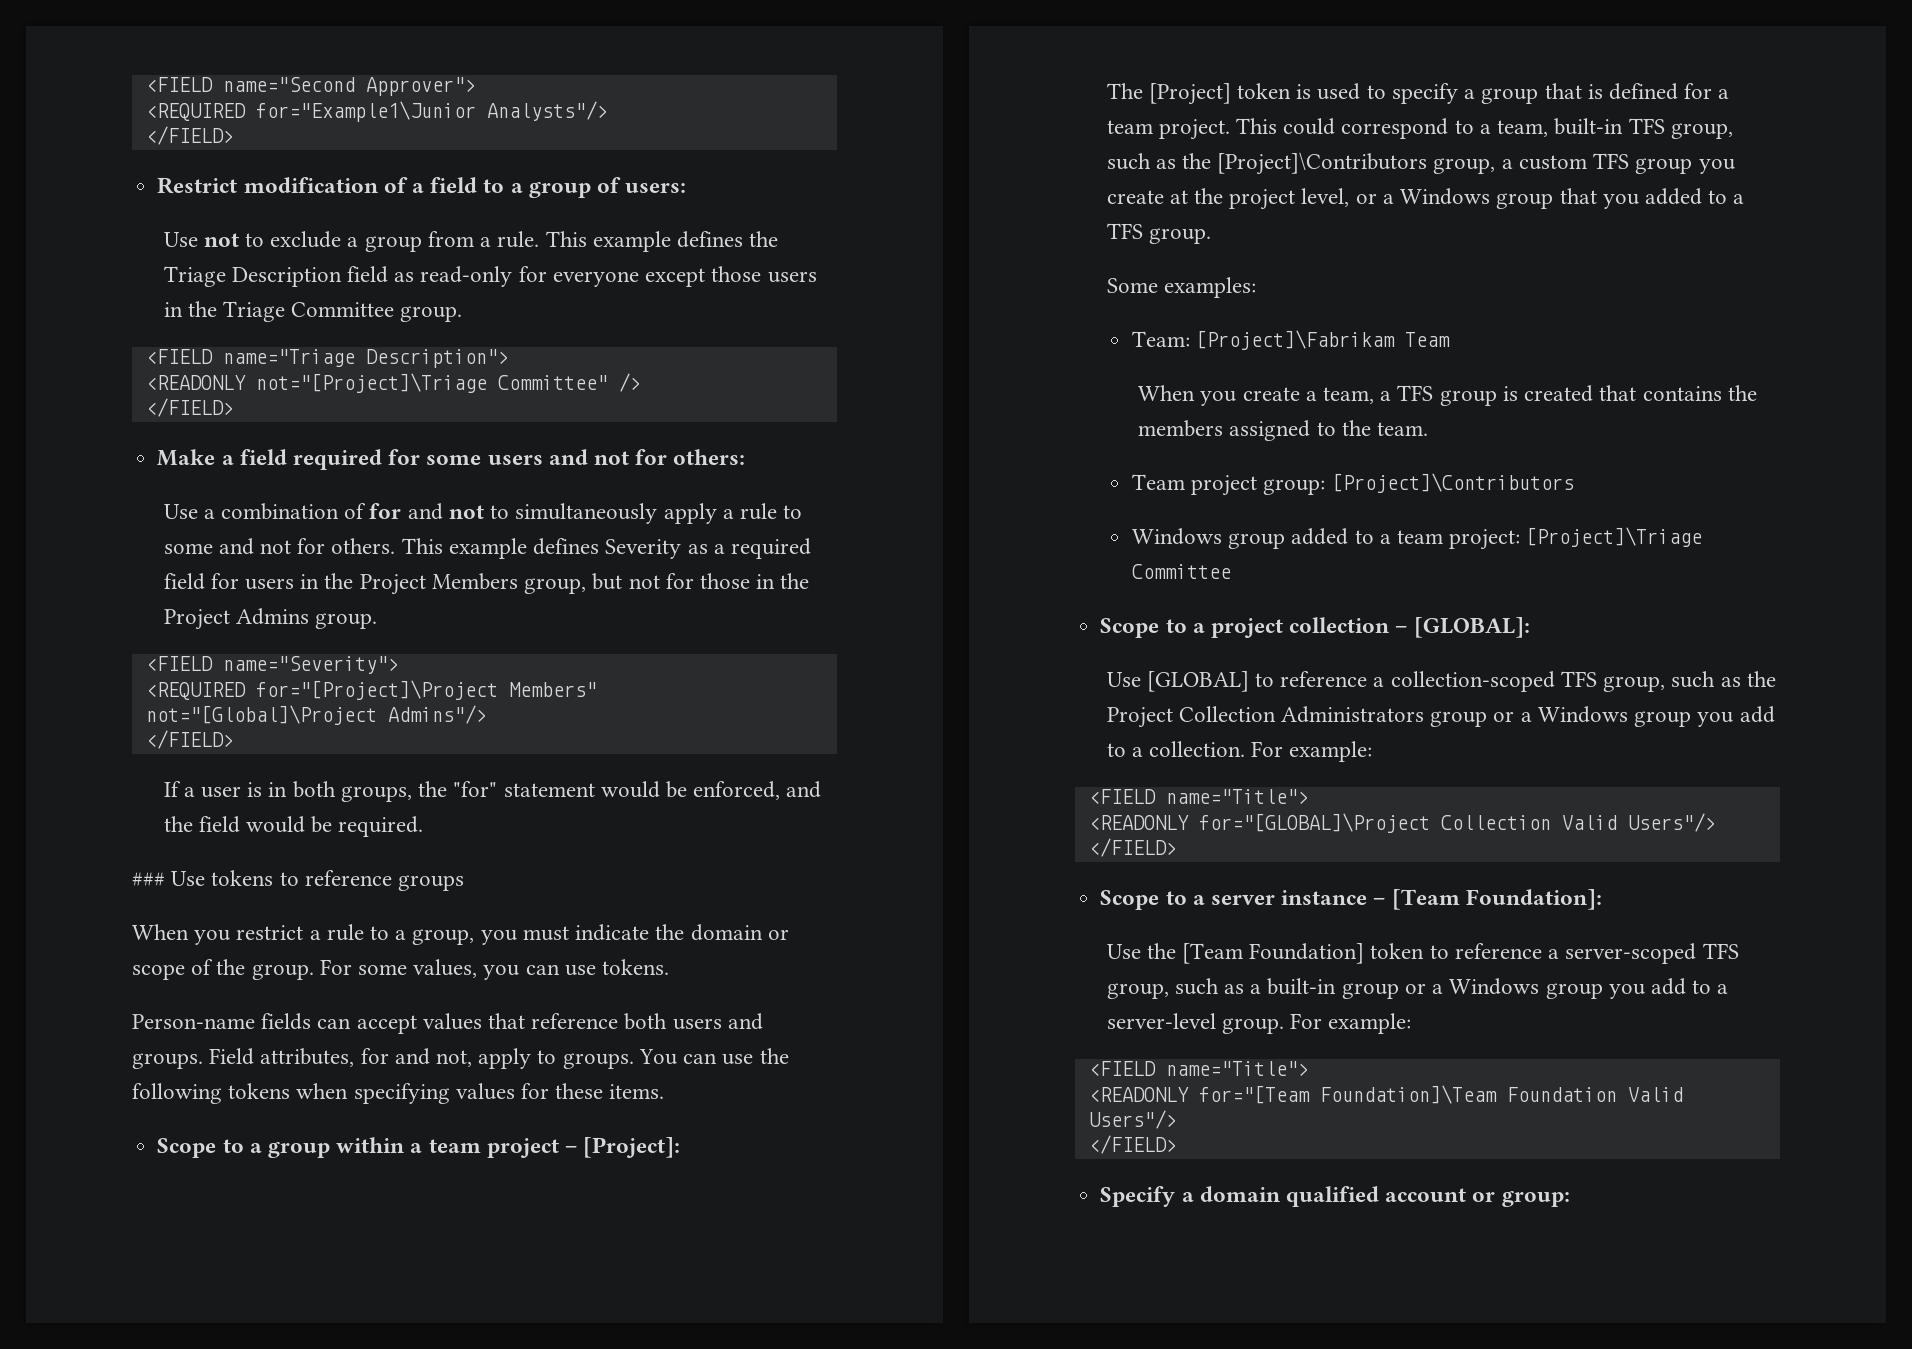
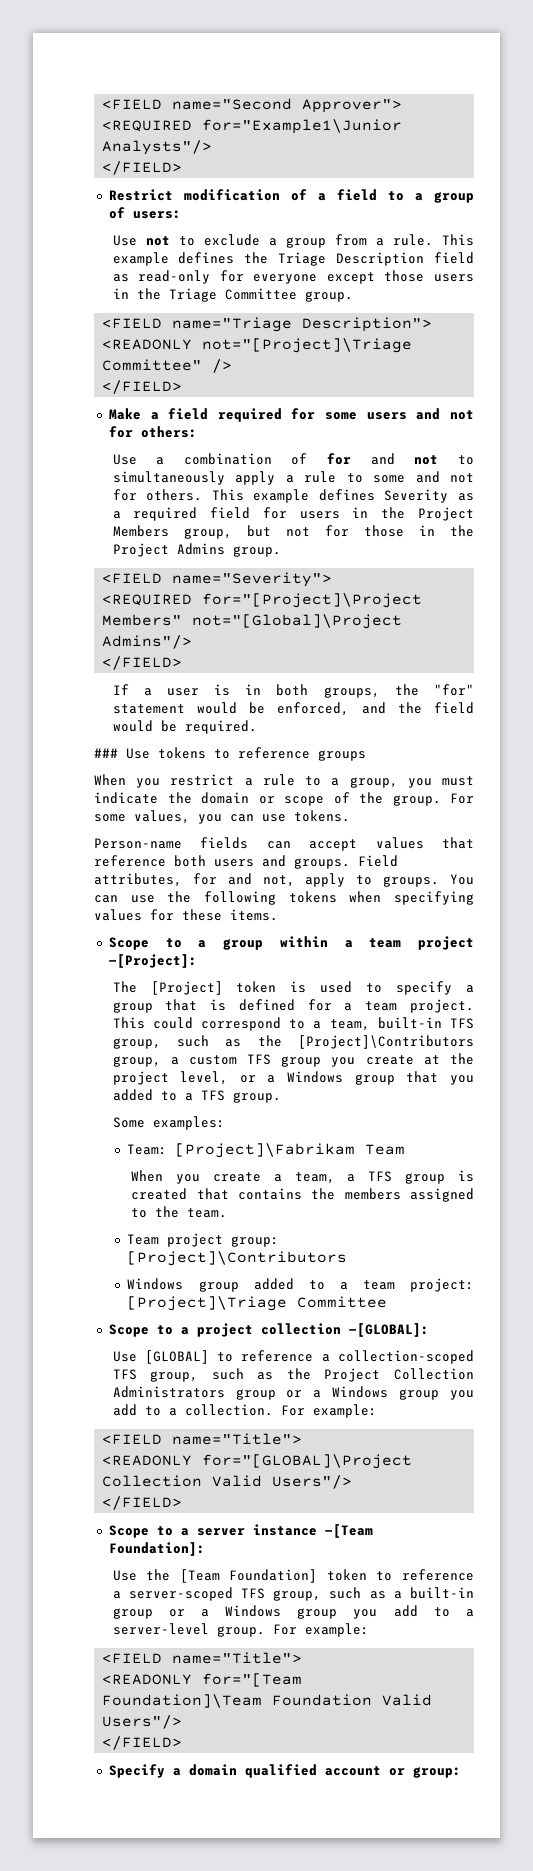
[564,1137,681,1158] – [Project]: -> [108,954,197,968] —[Project]:
[1395,617,1530,638] – [GLOBAL]: -> [348,1323,429,1337] —[GLOBAL]:
[1373,889,1460,910] – [Team -> [324,1524,373,1538] —[Team

